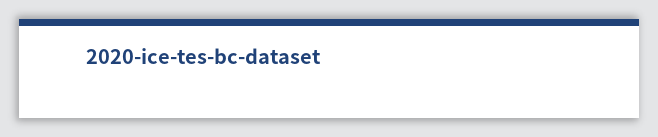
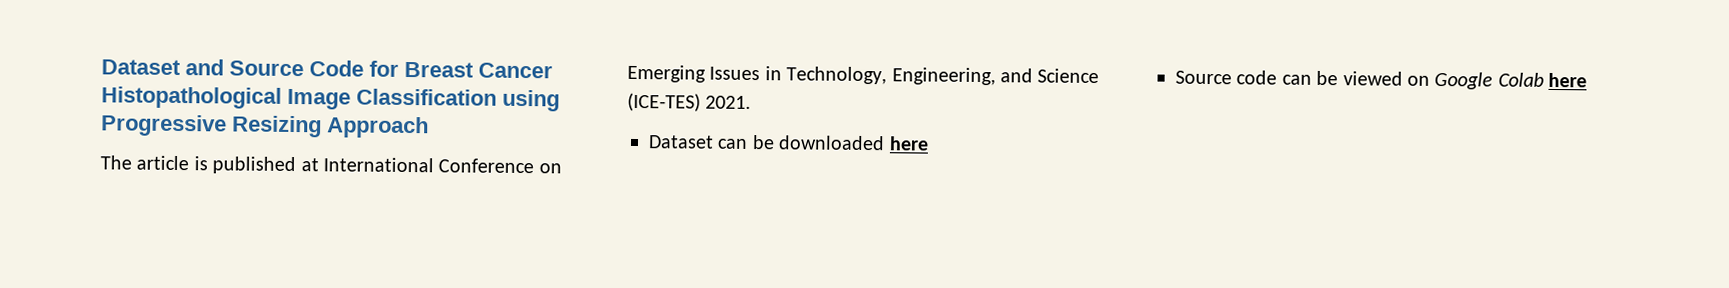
[86,48,321,64] 2020-ice-tes-bc-dataset -> [101,59,553,79] [101,86,560,112] [101,114,429,139] [100,155,562,175] [627,64,1100,86] [627,92,752,112] [648,135,929,151] [1175,70,1588,90] Dataset and Source Code for Breast Cancer Histopathological Image Classification using Progressive Resizing Approach // The article is published at International Conference on Emerging Issues in Technology, Engineering, and Science (ICE-TES) 2021. // Dataset can be downloaded here // Source code can be viewed on Google Colab here

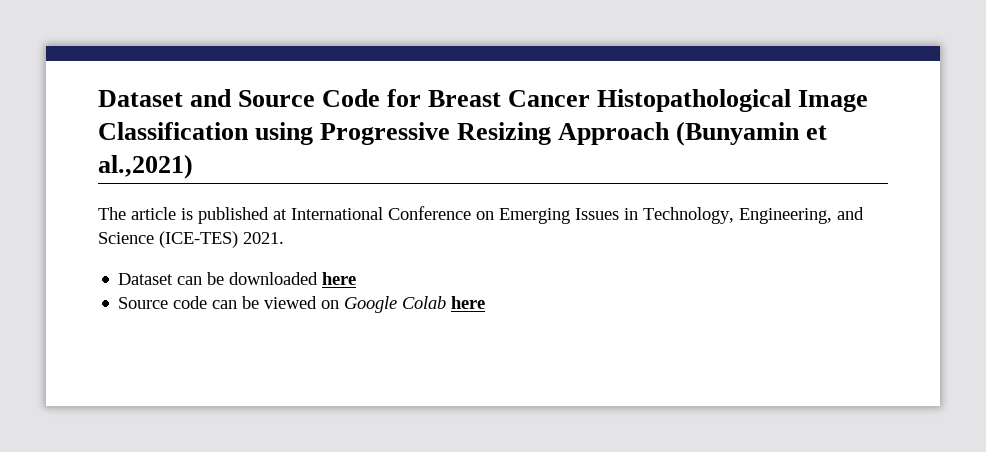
(429, 127) none -> [676,121,828,146] [98,154,193,179] (Bunyamin et al.,2021)

